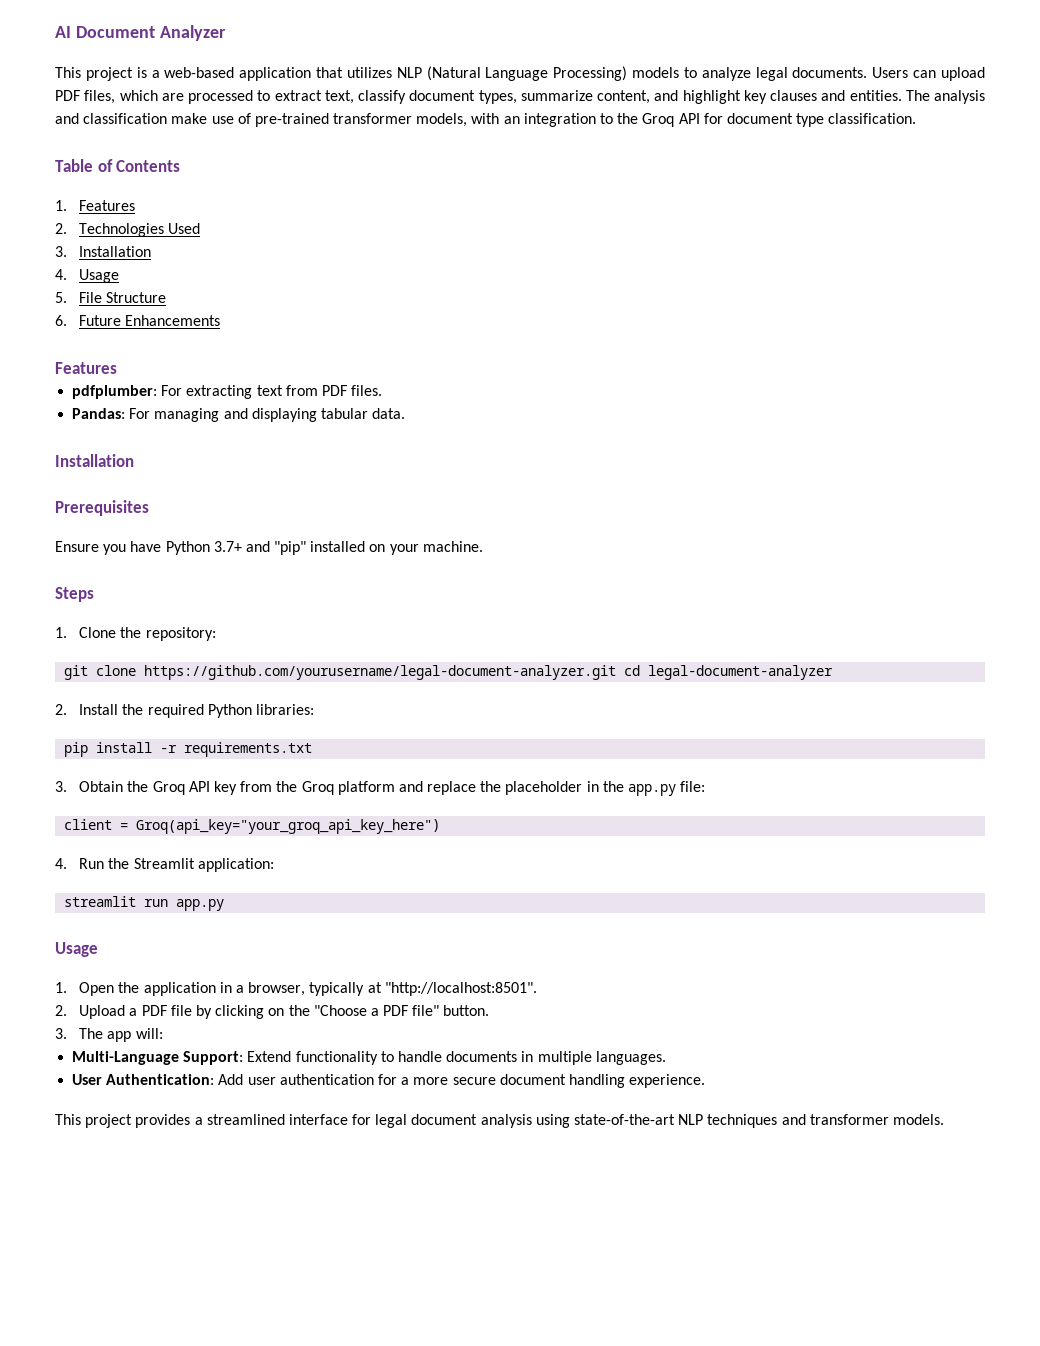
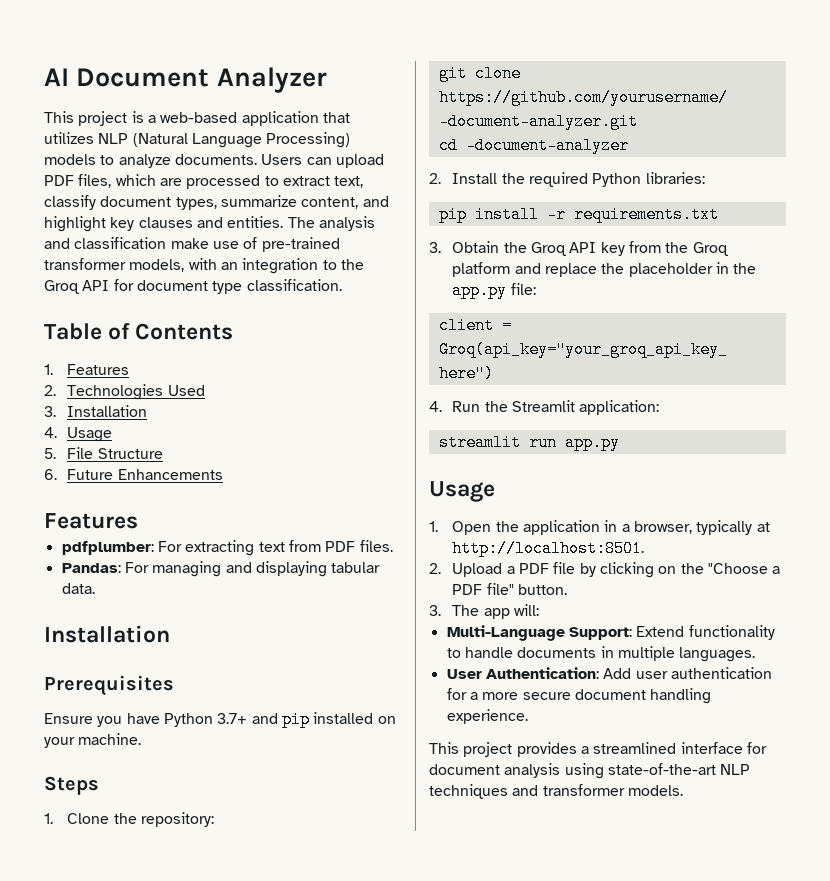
[755,67,788,81] legal -> (171, 161) none
[274,541,307,555] "pip" -> [281,711,310,728] pip
[144,665,834,680] https://github.com/yourusername/legal-document-analyzer.git cd legal-document-analyzer -> [438,89,728,106] [438,113,638,130] [438,137,629,154] https://github.com/yourusername/ -document-analyzer.git // cd -document-analyzer
[384,982,537,996] "http://localhost:8501". -> [452,540,645,557] http://localhost:8501.
[375,1114,408,1128] legal -> (767, 748) none

